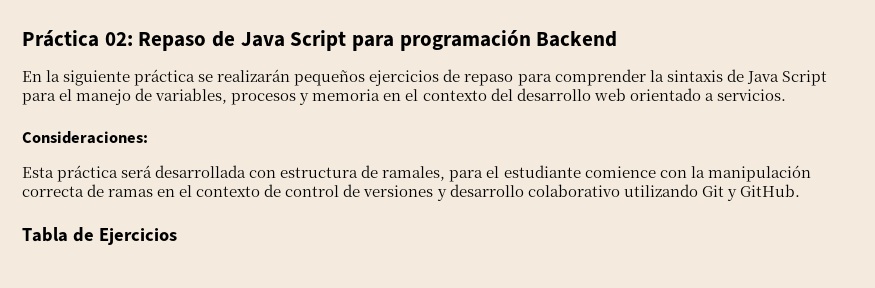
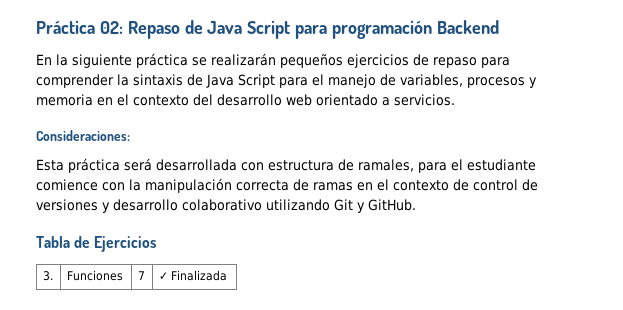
(177, 236) none -> [42,271,53,281] [66,270,123,281] [137,271,145,280] [158,270,227,281] // 3. | Funciones | 7 | ✓ Finalizada

